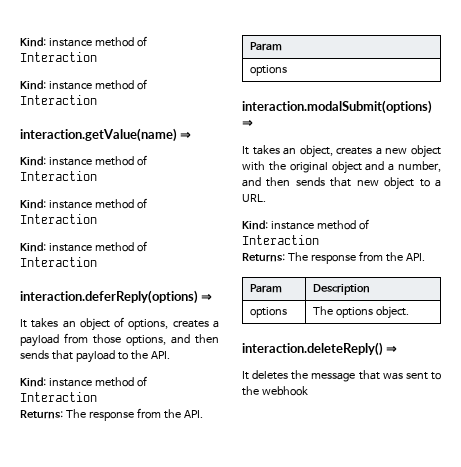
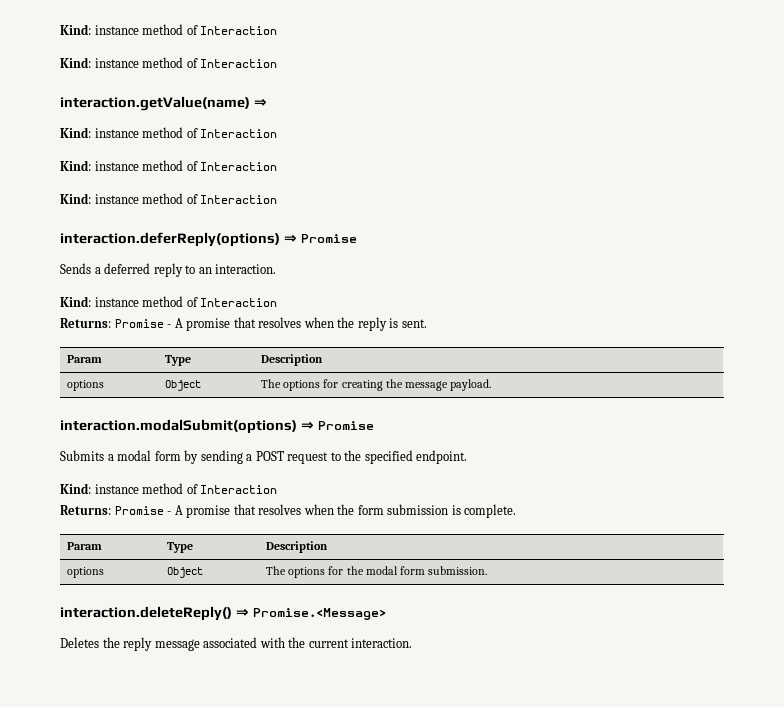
[20,317,219,331] [20,333,219,347] [20,350,170,363] [20,376,147,387] [20,392,97,402] [20,408,203,421] [250,42,283,51] [250,65,288,76] [242,100,432,114] [242,119,253,127] [242,145,441,158] [242,161,441,174] [242,177,441,190] [242,194,266,202] [242,219,369,230] [242,235,319,245] [242,251,425,264] [250,284,283,293] [313,284,371,295] [250,307,288,318] [313,306,410,319] [242,342,398,356] [242,370,441,382] [242,386,308,396] // It takes an object of options, creates a payload from those options, and then sends that payload to the API. // Kind: instance method of Interaction // Returns: The response from the API. // Param // options // interaction.modalSubmit(options) ⇒ // It takes an object, creates a new object with the original object and a number, and then sends that new object to a URL. // Kind: instance method of Interaction // Returns: The response from the API. // Param | Description // options | The options object. // interaction.deleteReply() ⇒ // It deletes the message that was sent to the webhook -> [300,234,357,243] [60,263,277,277] [60,296,278,307] [60,317,427,331] [67,355,103,363] [165,355,192,366] [261,354,324,366] [67,380,105,391] [165,380,202,391] [261,379,491,391] [60,419,374,434] [60,450,468,464] [60,483,278,494] [60,504,517,518] [67,542,103,550] [167,542,194,553] [266,541,329,553] [67,567,105,578] [167,567,204,578] [266,566,487,578] [60,606,386,621] [60,637,413,651] Promise // Sends a deferred reply to an interaction. // Kind: instance method of Interaction // Returns: Promise - A promise that resolves when the reply is sent. // Param | Type | Description // options | Object | The options for creating the message payload. // interaction.modalSubmit(options) ⇒ Promise // Submits a modal form by sending a POST request to the specified endpoint. // Kind: instance method of Interaction // Returns: Promise - A promise that resolves when the form submission is complete. // Param | Type | Description // options | Object | The options for the modal form submission. // interaction.deleteReply() ⇒ Promise.<Message> // Deletes the reply message associated with the current interaction.

